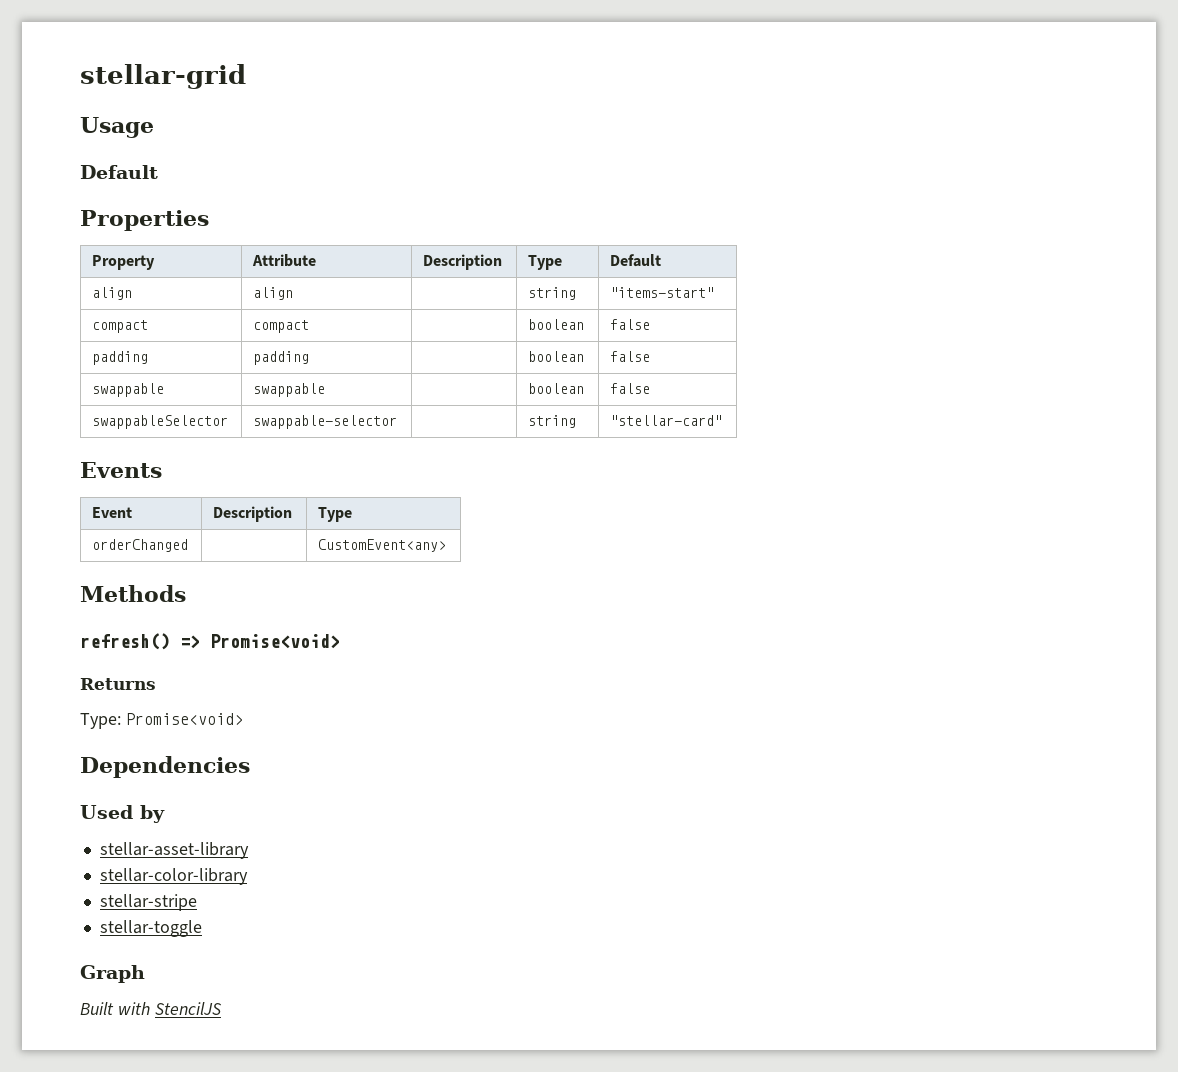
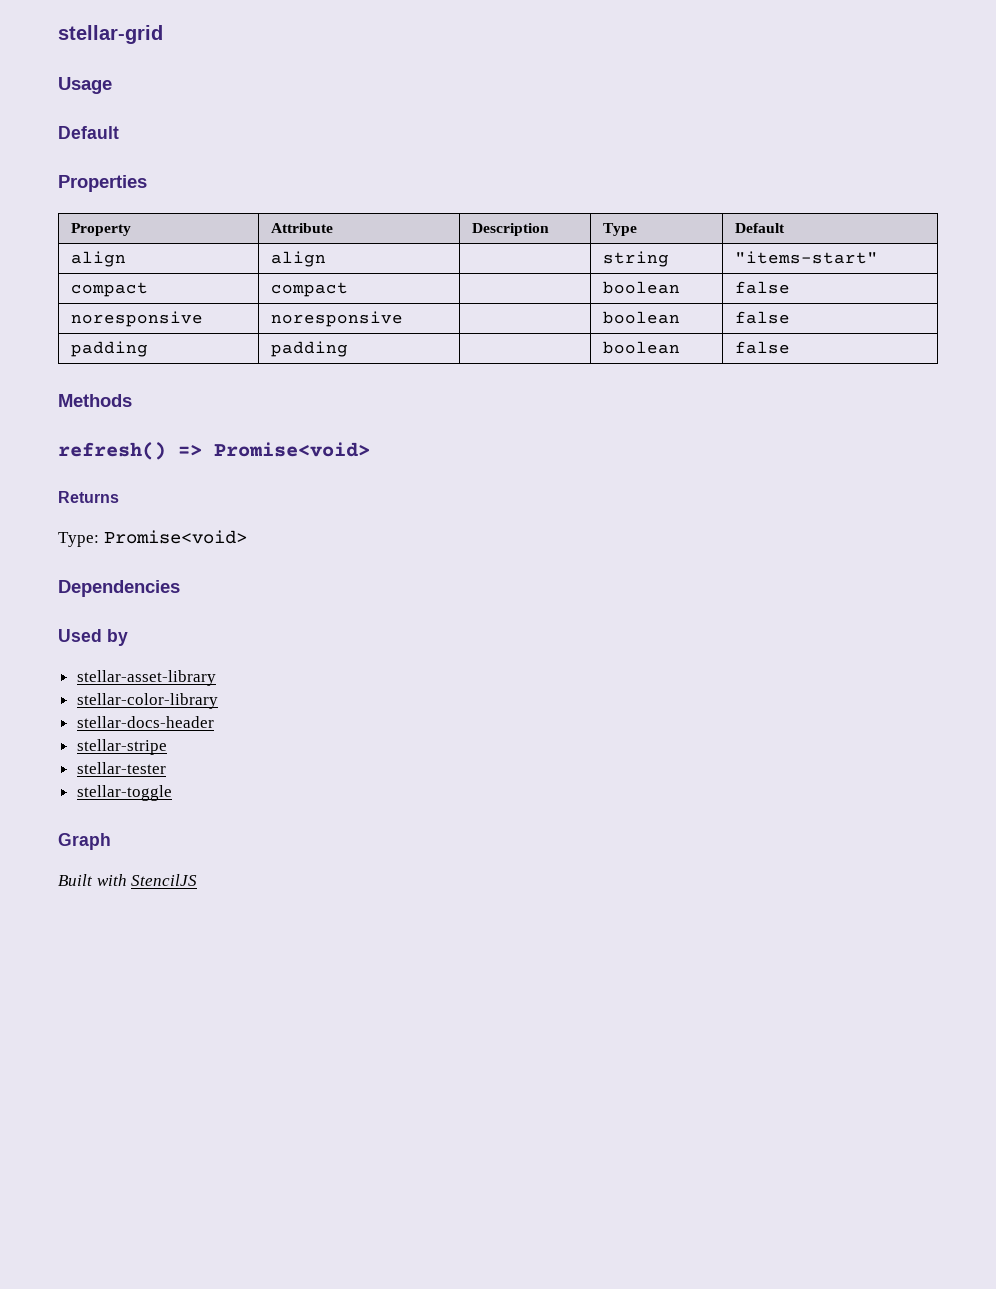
(651, 324) none -> [70,311,203,327] [270,311,403,327] [602,311,680,324] [734,311,790,324] // noresponsive | noresponsive | | boolean | false
[92,383,165,397] [253,383,326,397] [528,383,585,394] [610,383,651,394] [92,415,229,429] [253,415,398,429] [528,415,577,428] [610,415,723,426] [80,462,162,478] [92,507,133,518] [213,506,293,522] [318,507,353,522] [92,539,189,552] [318,539,447,552] // swappable | swappable | | boolean | false // swappableSelector | swappable-selector | | string | "stellar-card" // Events // Event | Description | Type // orderChanged | | CustomEvent<any> -> (790, 347) none
(248, 876) none -> [76,716,214,728] // stellar-docs-header
(197, 902) none -> [76,762,166,774] // stellar-tester

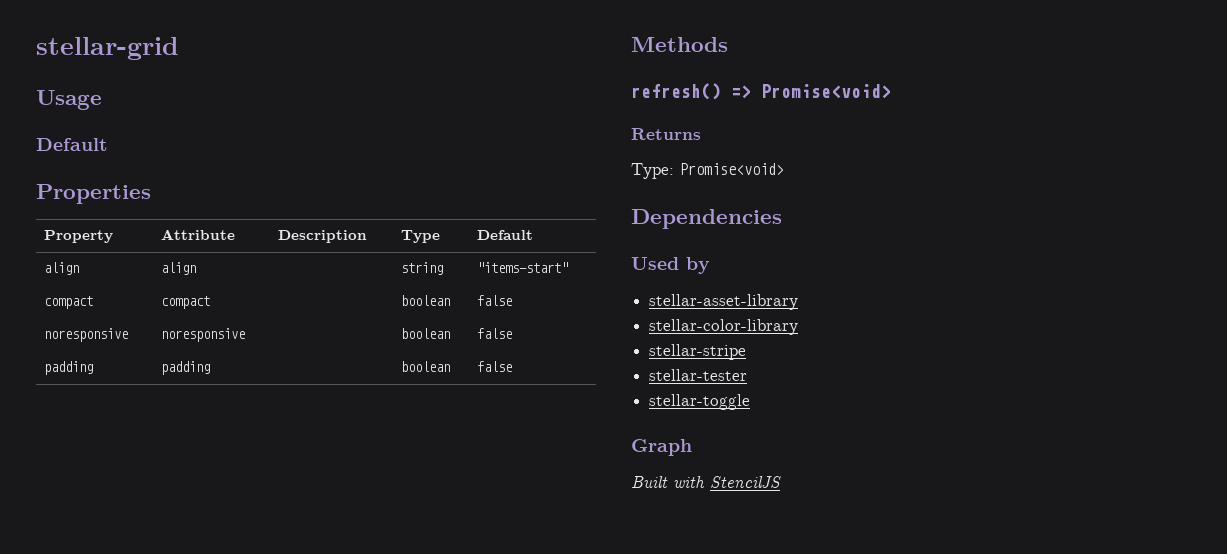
[76,716,214,728] // stellar-docs-header -> (799, 327) none

